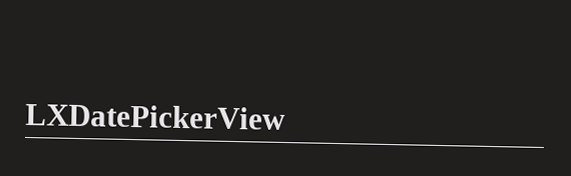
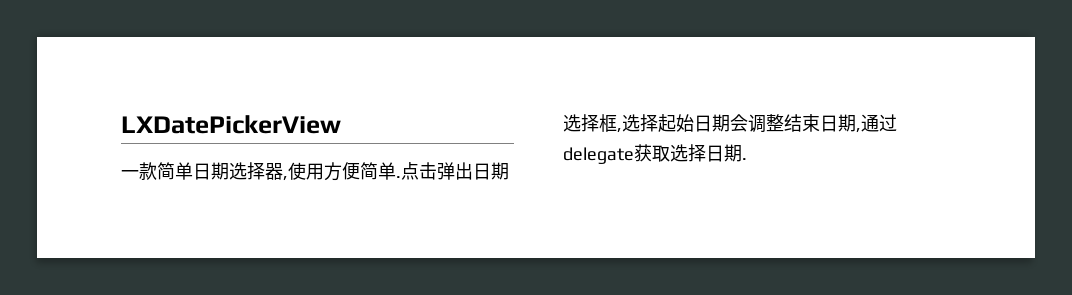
(286, 116) none -> [121,162,509,181] [563,114,897,133] [563,144,747,164] // 一款简单日期选择器,使用方便简单.点击弹出日期选择框,选择起始日期会调整结束日期,通过delegate获取选择日期.

